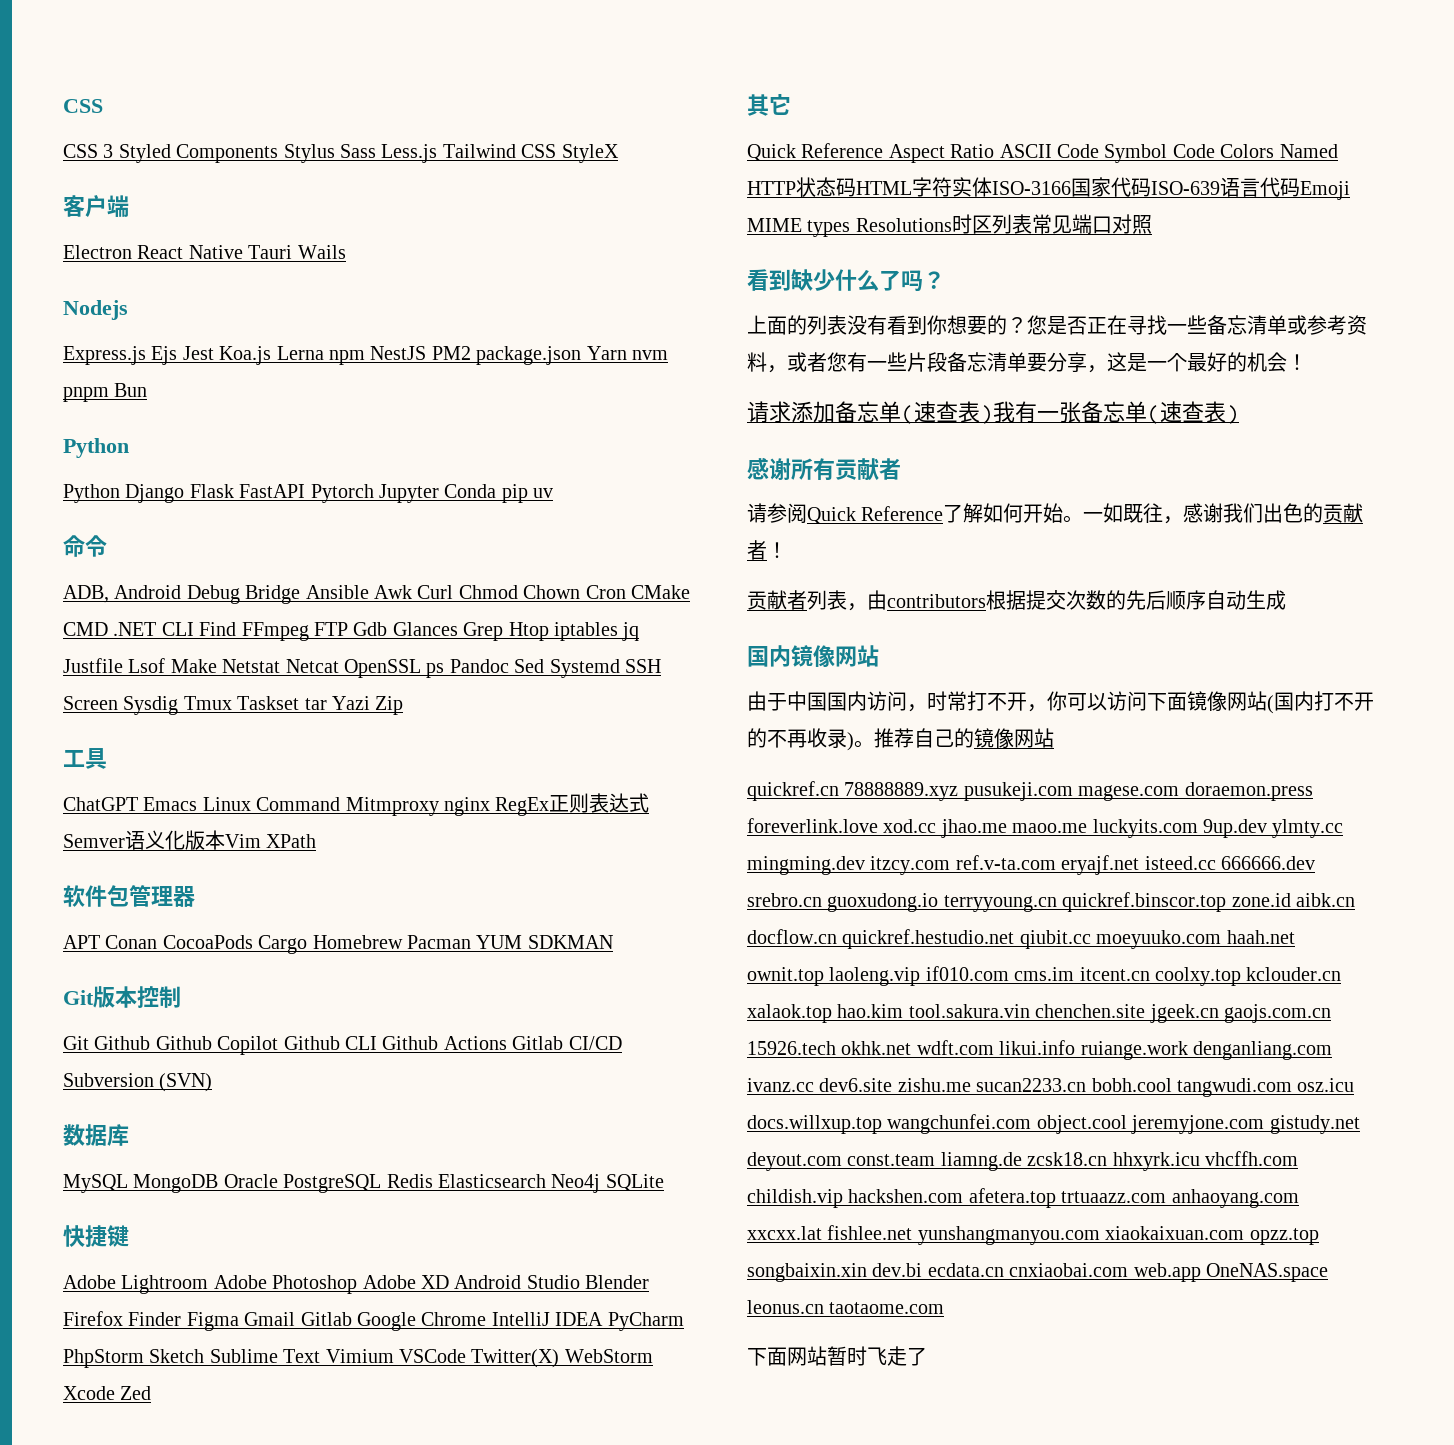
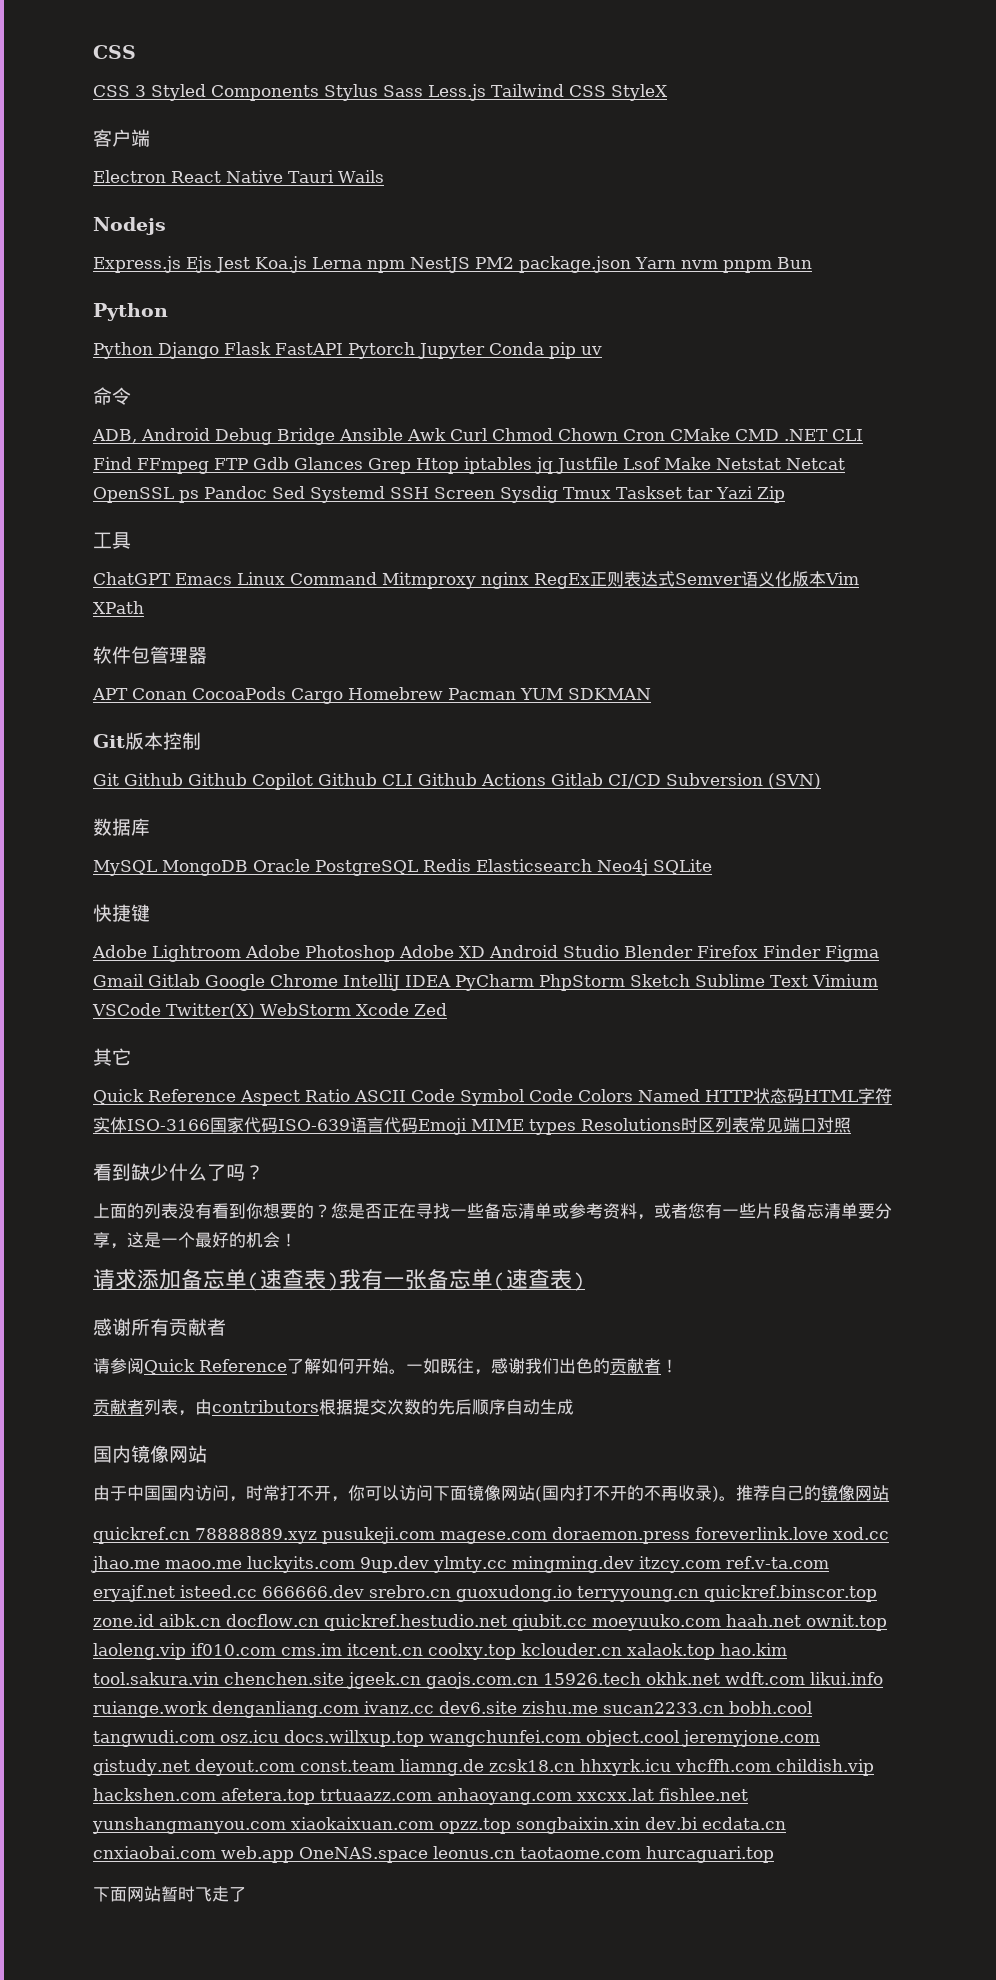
(945, 1308) none -> [646,1846,774,1863] hurcaguari.top

